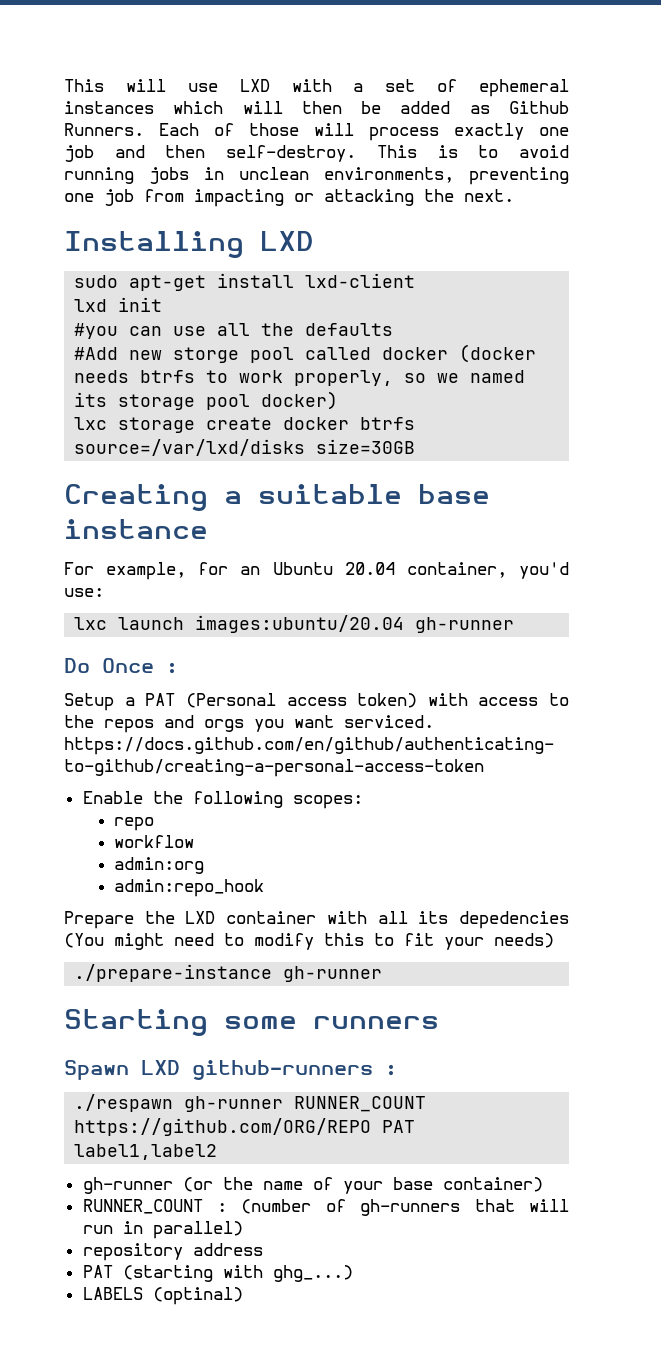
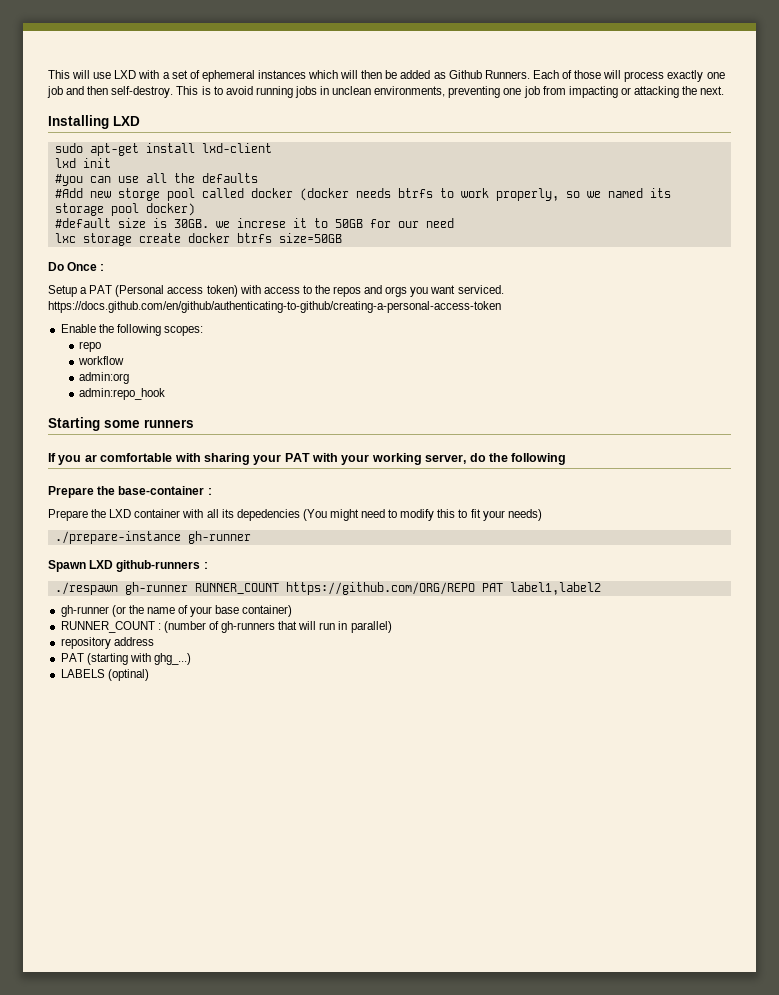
(339, 400) none -> [54,218,454,228] // #default size is 30GB. we increse it to 50GB for our need
[74,439,416,456] [64,484,490,511] [64,519,208,539] [64,562,569,580] [64,588,104,597] [74,615,515,633] source=/var/lxd/disks size=30GB // Creating a suitable base instance // For example, for an Ubuntu 20.04 container, you'd use: // lxc launch images:ubuntu/20.04 gh-runner -> [278,233,342,243] size=50GB
(265, 888) none -> [48,417,194,431] [48,453,567,465] [48,486,212,498] // Starting some runners // If you ar comfortable with sharing your PAT with your working server, do the following // Prepare the base-container :
[64,1009,439,1036] // Starting some runners -> (251, 537) none

